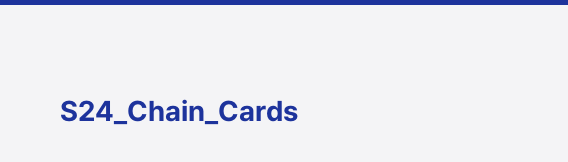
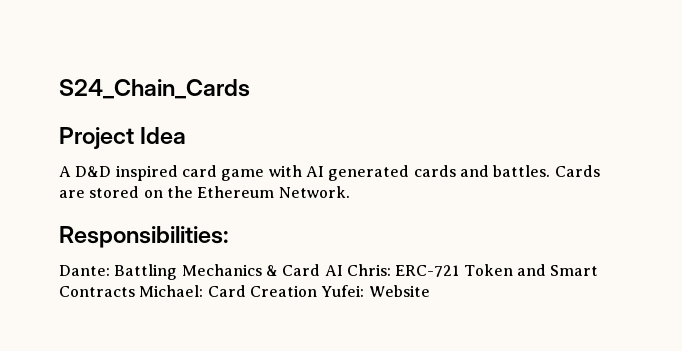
(298, 112) none -> [59,127,187,149] [59,165,600,181] [59,186,350,198] [59,226,229,248] [59,264,599,280] [59,285,430,297] // Project Idea // A D&D inspired card game with AI generated cards and battles. Cards are stored on the Ethereum Network. // Responsibilities: // Dante: Battling Mechanics & Card AI Chris: ERC-721 Token and Smart Contracts Michael: Card Creation Yufei: Website

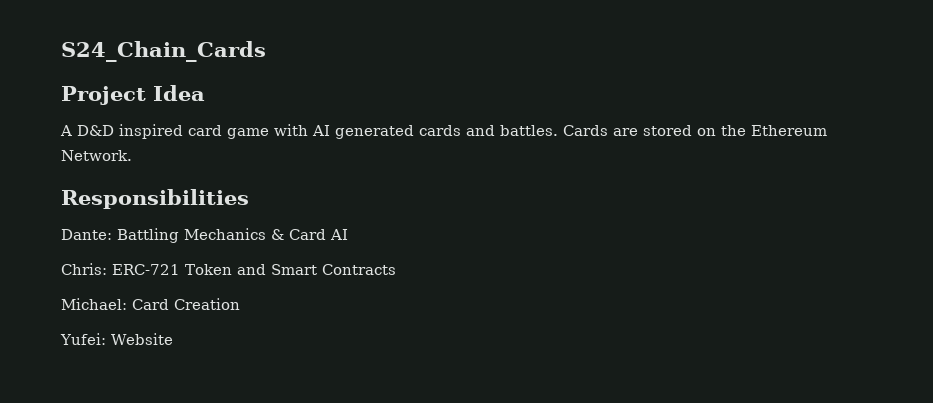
[59,226,229,248] Responsibilities: -> [61,189,249,209] Responsibilities
(343, 270) none -> (348, 234) //
(135, 291) none -> (396, 269) //
(317, 291) none -> (240, 304) //

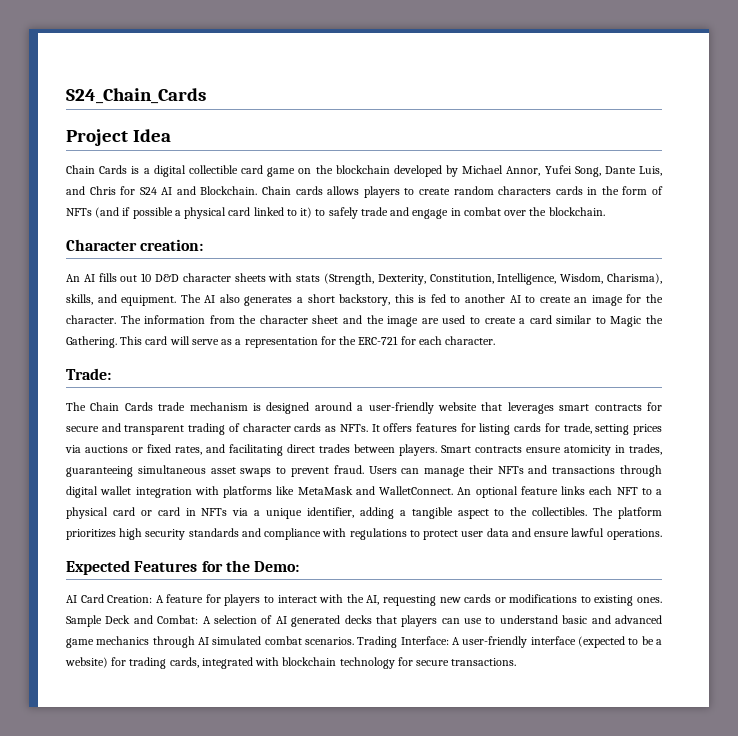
[60,124,827,139] [61,150,132,161] [61,189,249,209] [61,228,348,243] [61,263,396,275] [61,298,240,310] [60,333,173,345] A D&D inspired card game with AI generated cards and battles. Cards are stored on the Ethereum Network. // Responsibilities // Dante: Battling Mechanics & Card AI // Chris: ERC-721 Token and Smart Contracts // Michael: Card Creation // Yufei: Website -> [66,165,662,177] [66,186,663,198] [66,207,605,219] [66,239,204,251] [66,273,662,285] [66,294,663,306] [66,315,663,327] [66,336,496,348] [66,368,111,380] [66,402,662,414] [66,423,662,435] [65,444,662,456] [66,465,662,477] [66,486,662,498] [66,507,663,519] [66,528,662,540] [66,560,300,575] [66,594,662,606] [66,615,663,627] [66,636,662,648] [65,657,517,669] Chain Cards is a digital collectible card game on the blockchain developed by Michael Annor, Yufei Song, Dante Luis, and Chris for S24 AI and Blockchain. Chain cards allows players to create random characters cards in the form of NFTs (and if possible a physical card linked to it) to safely trade and engage in combat over the blockchain. // Character creation: // An AI fills out 10 D&D character sheets with stats (Strength, Dexterity, Constitution, Intelligence, Wisdom, Charisma), skills, and equipment. The AI also generates a short backstory, this is fed to another AI to create an image for the character. The information from the character sheet and the image are used to create a card similar to Magic the Gathering. This card will serve as a representation for the ERC-721 for each character. // Trade: // The Chain Cards trade mechanism is designed around a user-friendly website that leverages smart contracts for secure and transparent trading of character cards as NFTs. It offers features for listing cards for trade, setting prices via auctions or fixed rates, and facilitating direct trades between players. Smart contracts ensure atomicity in trades, guaranteeing simultaneous asset swaps to prevent fraud. Users can manage their NFTs and transactions through digital wallet integration with platforms like MetaMask and WalletConnect. An optional feature links each NFT to a physical card or card in NFTs via a unique identifier, adding a tangible aspect to the collectibles. The platform prioritizes high security standards and compliance with regulations to protect user data and ensure lawful operations. // Expected Features for the Demo: // AI Card Creation: A feature for players to interact with the AI, requesting new cards or modifications to existing ones. Sample Deck and Combat: A selection of AI generated decks that players can use to understand basic and advanced game mechanics through AI simulated combat scenarios. Trading Interface: A user-friendly interface (expected to be a website) for trading cards, integrated with blockchain technology for secure transactions.

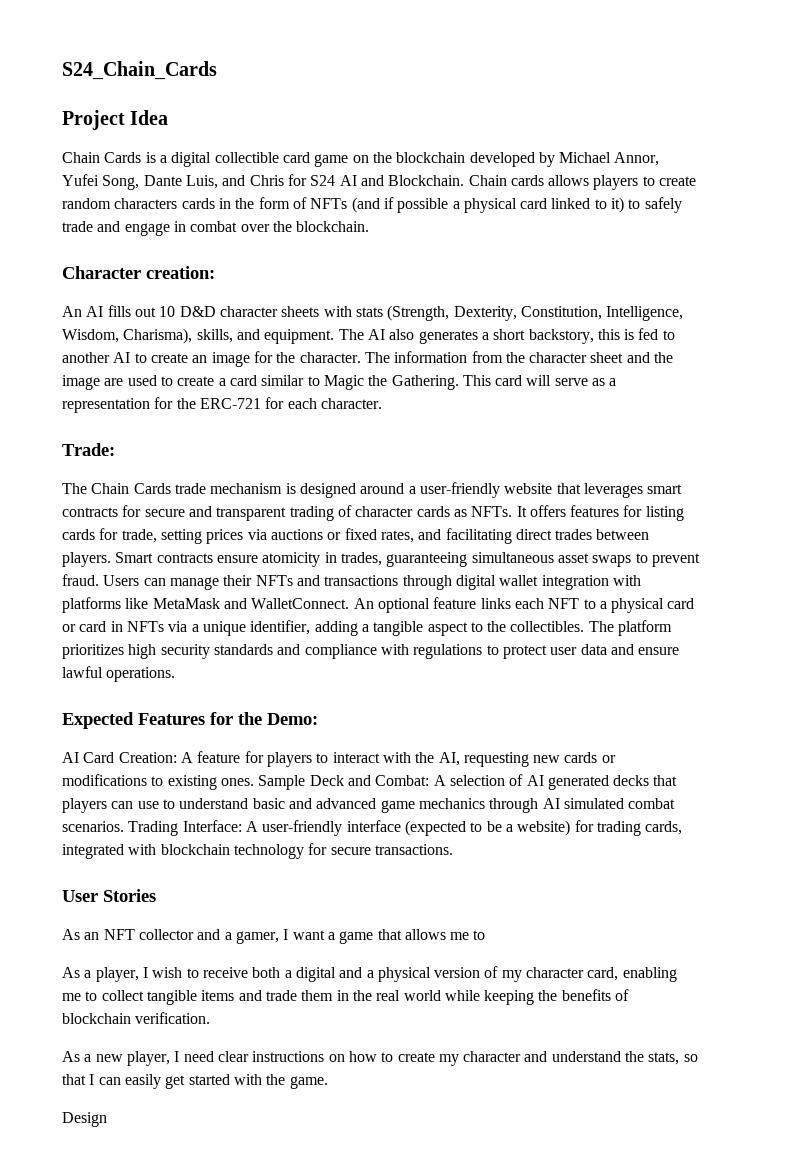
(517, 662) none -> [62,889,156,902] [62,929,486,944] [62,966,677,982] [62,989,630,1005] [62,1012,211,1024] [62,1051,698,1066] [62,1074,328,1089] [62,1112,107,1127] // User Stories // As an NFT collector and a gamer, I want a game that allows me to // As a player, I wish to receive both a digital and a physical version of my character card, enabling me to collect tangible items and trade them in the real world while keeping the benefits of blockchain verification. // As a new player, I need clear instructions on how to create my character and understand the stats, so that I can easily get started with the game. // Design

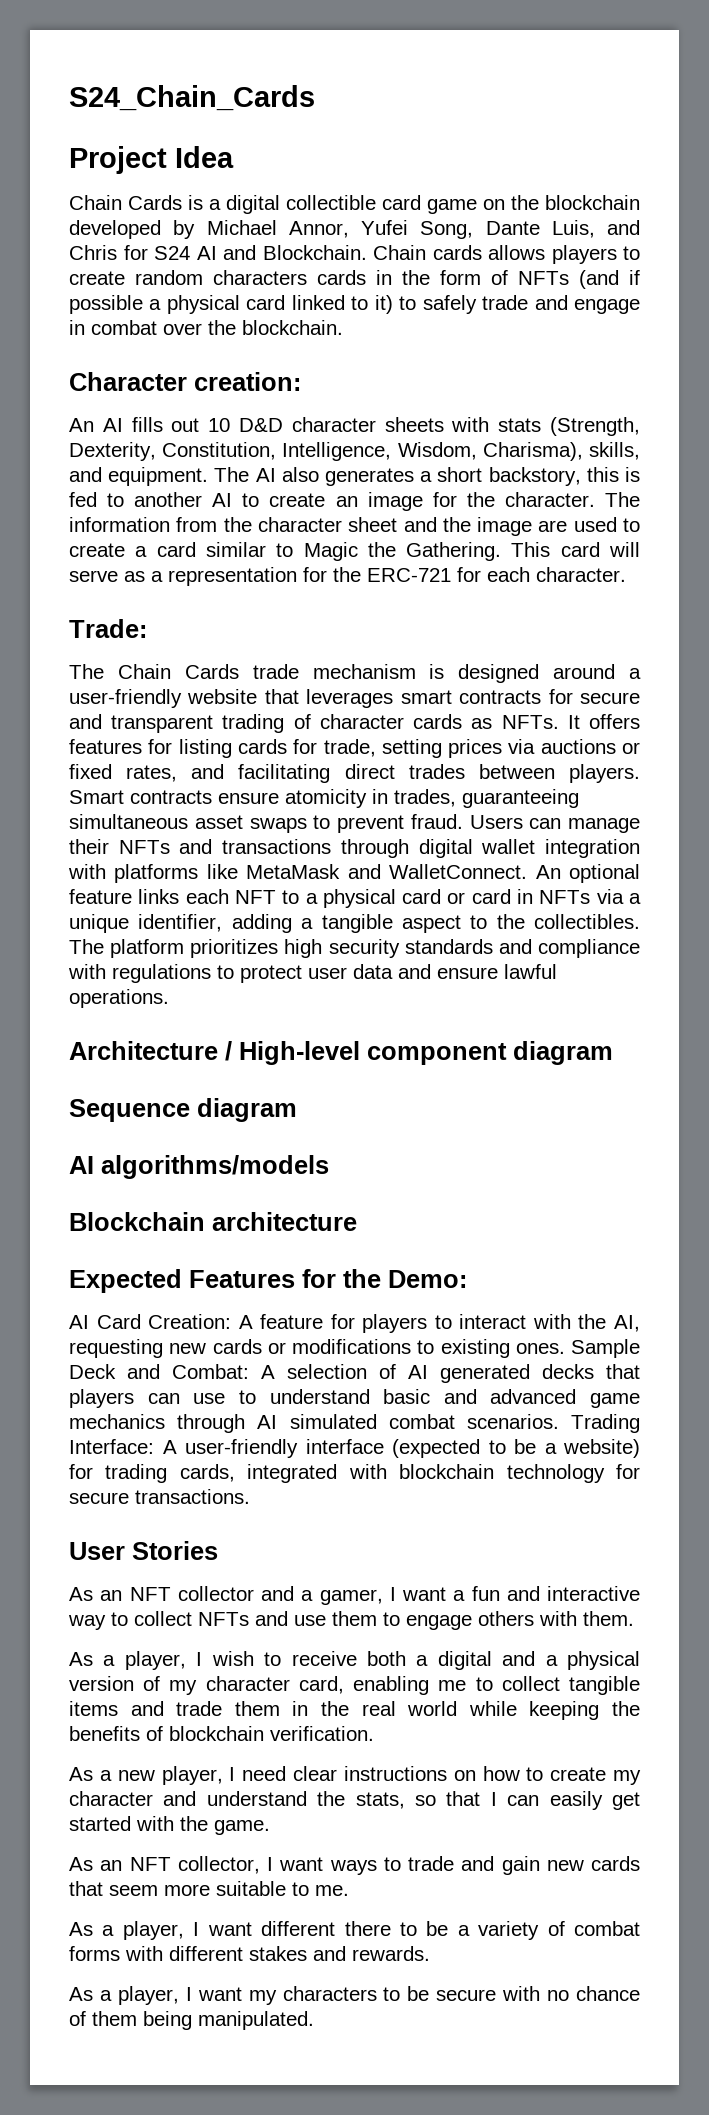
(176, 674) none -> [69,1041,613,1065] [69,1098,297,1122] [69,1155,329,1179] [69,1212,357,1231] // Architecture / High-level component diagram // Sequence diagram // AI algorithms/models // Blockchain architecture
[339,929,486,944] game that allows me to -> [471,1586,640,1601] [68,1611,634,1630] fun and interactive way to collect NFTs and use them to engage others with them.
[62,1112,107,1127] Design -> [69,1856,640,1875] [69,1881,349,1896] [69,1921,641,1940] [69,1946,430,1961] [69,1986,641,2005] [69,2011,314,2030] As an NFT collector, I want ways to trade and gain new cards that seem more suitable to me. // As a player, I want different there to be a variety of combat forms with different stakes and rewards. // As a player, I want my characters to be secure with no chance of them being manipulated.

